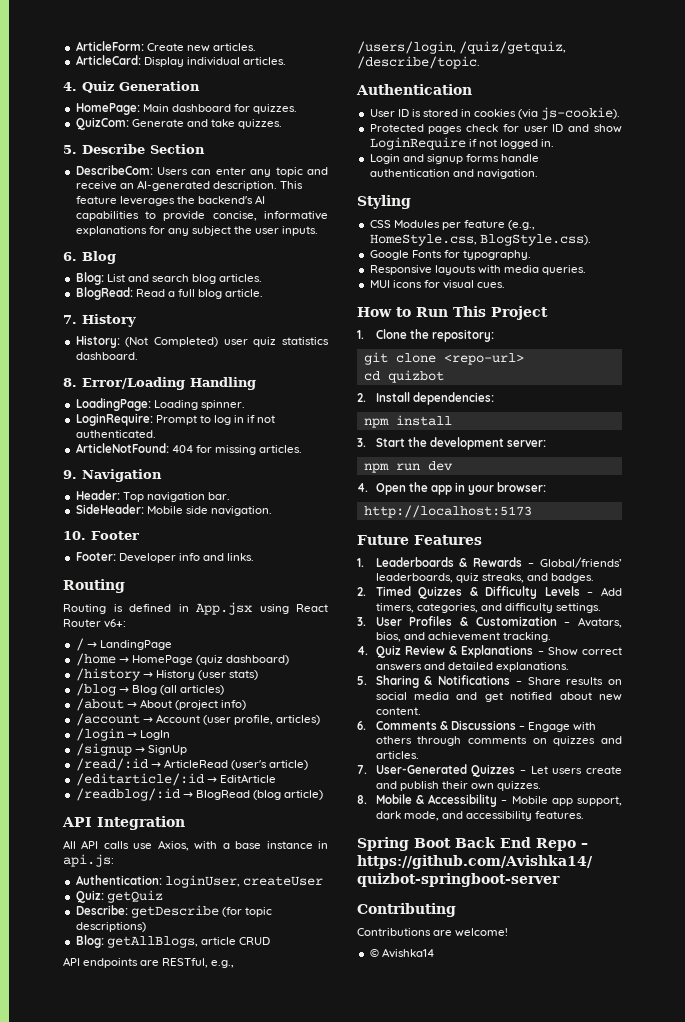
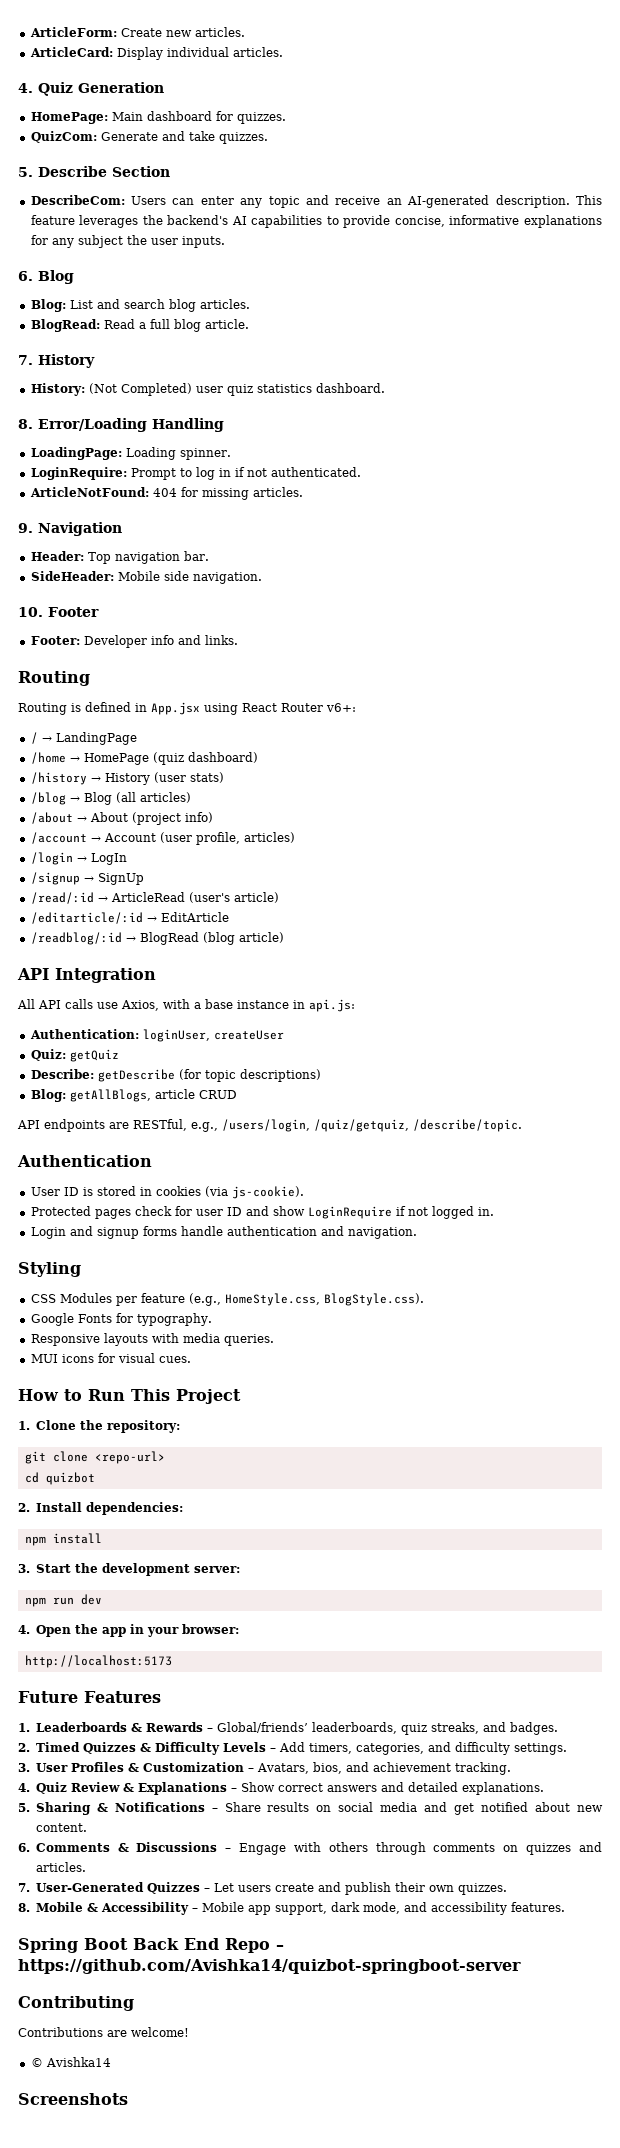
(434, 953) none -> [18,2093,128,2105] // Screenshots

